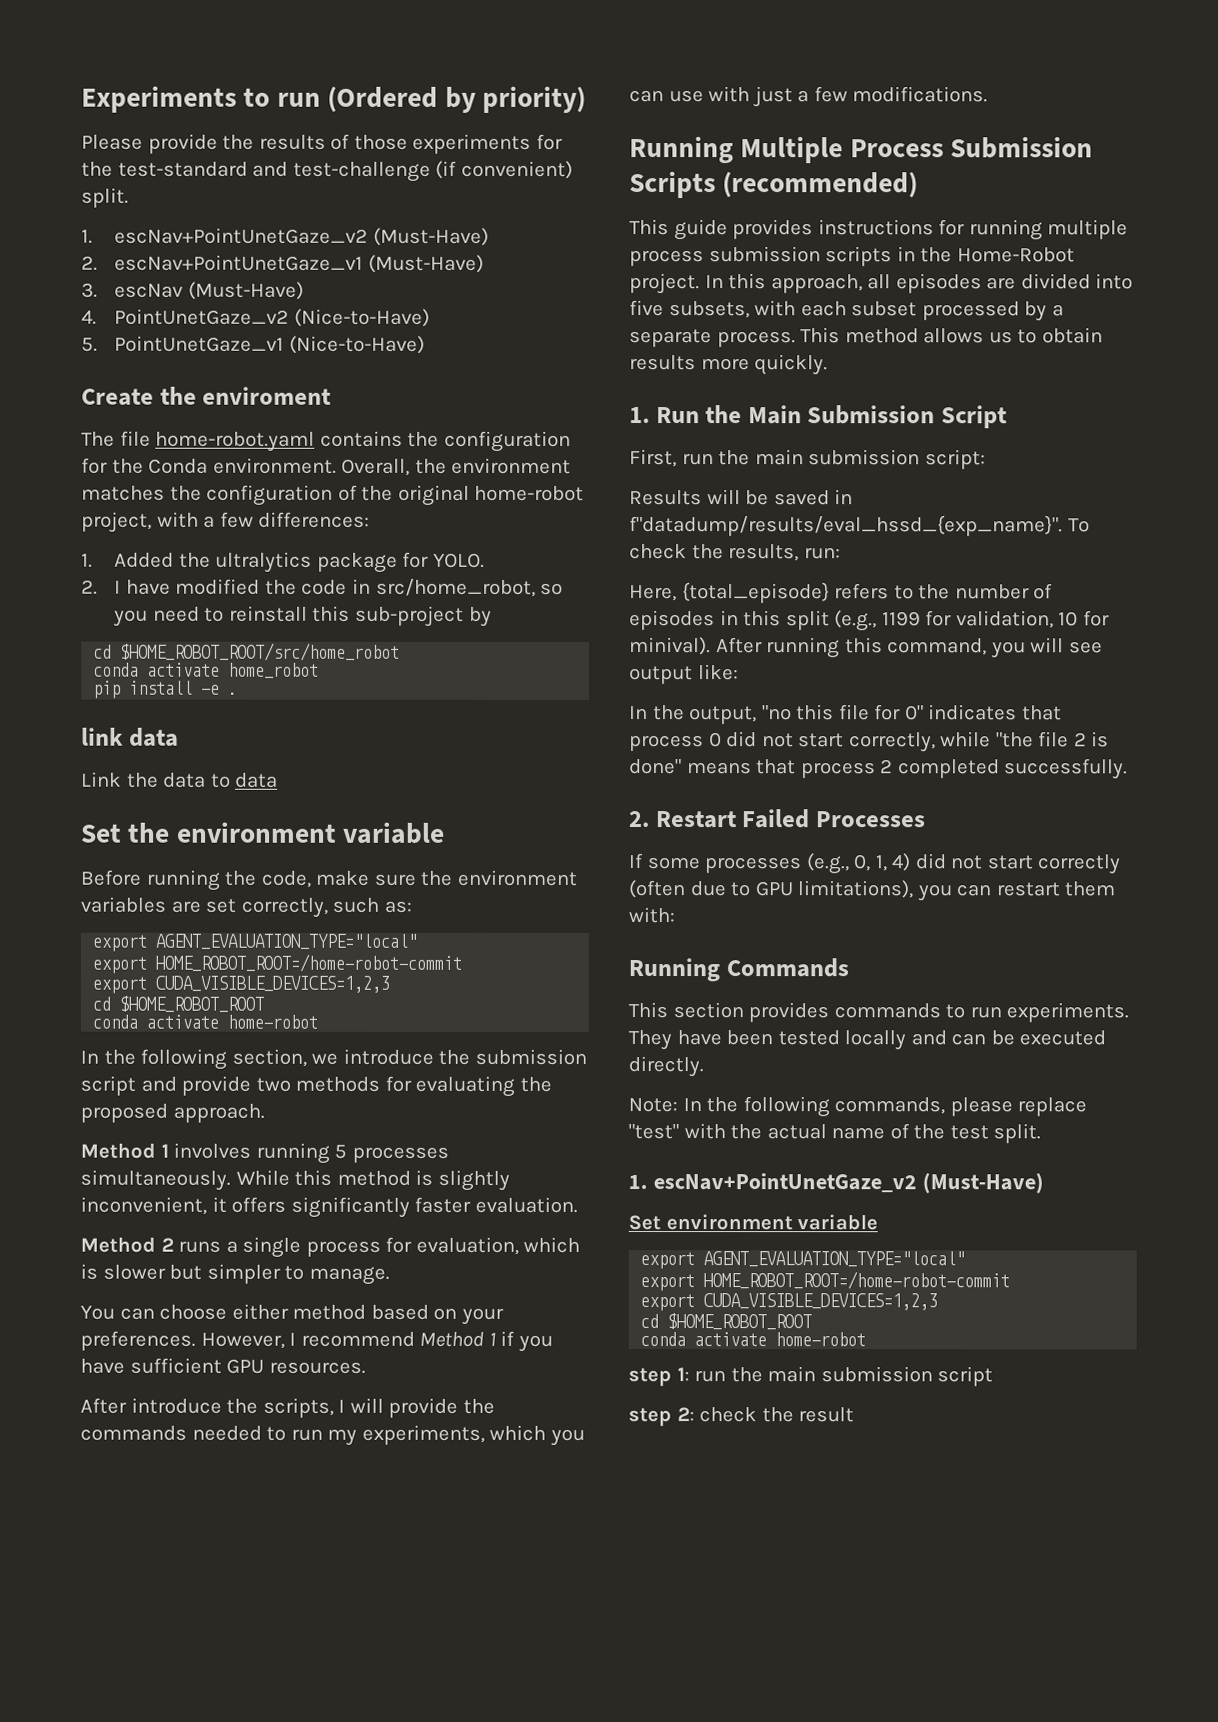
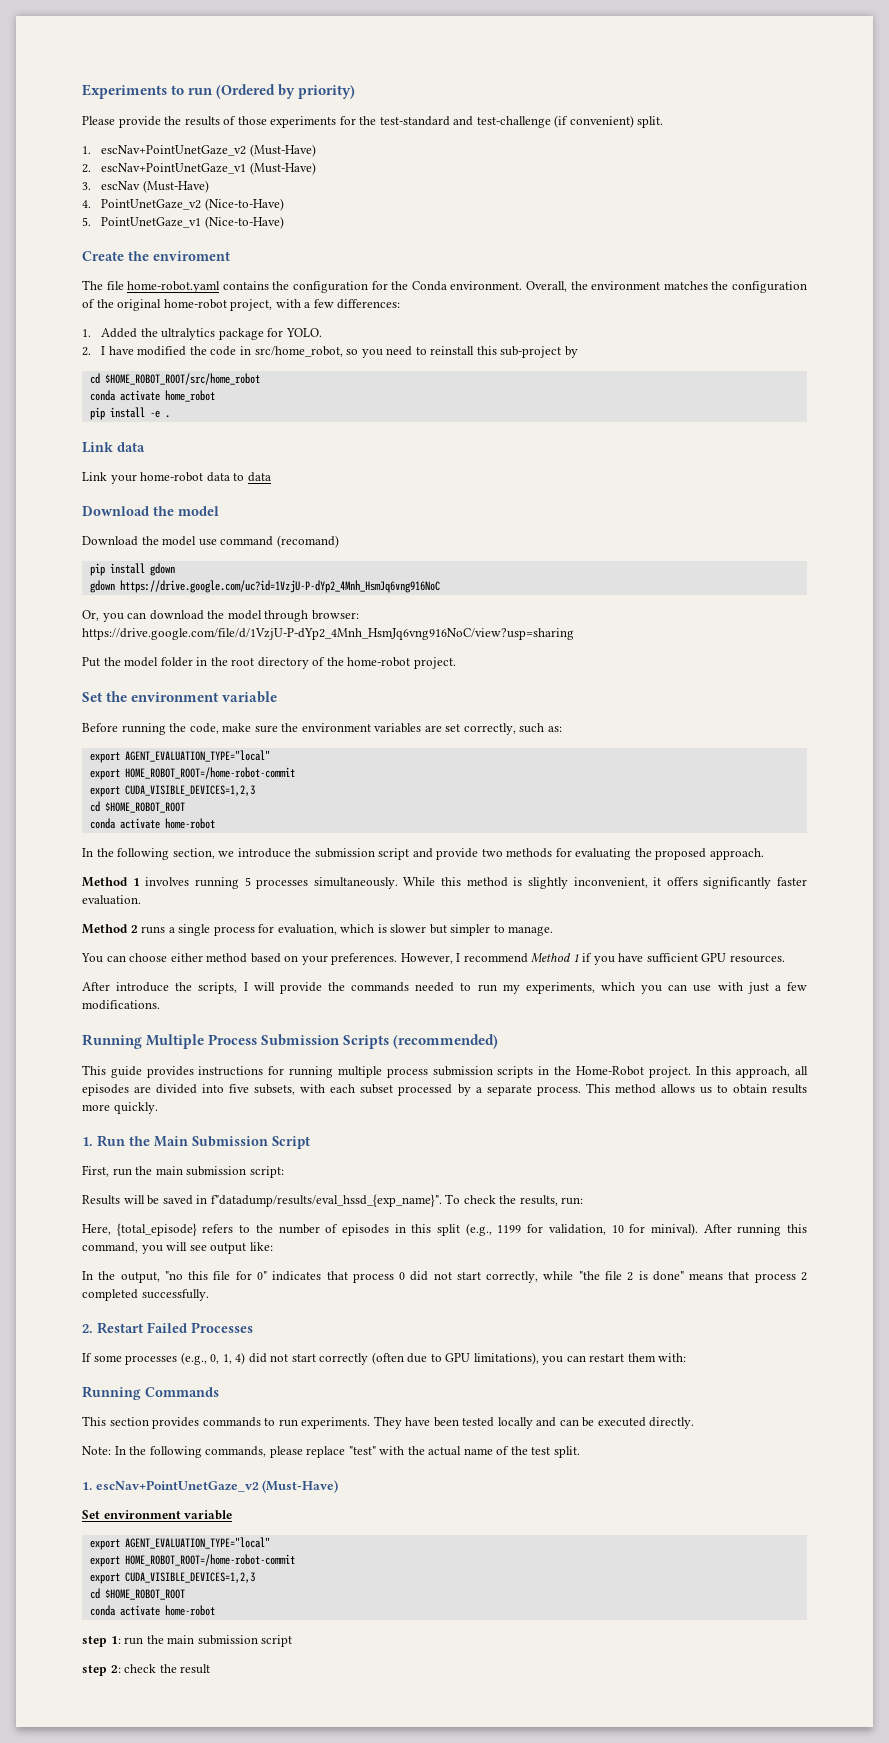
[81,727,124,746] link -> [82,442,113,453] Link
[126,772,159,788] the -> [110,472,204,484] your home-robot
(279, 780) none -> [82,506,219,516] [82,535,339,548] [89,563,175,576] [89,580,440,593] [82,610,359,622] [82,628,574,640] [82,657,456,669] // Download the model // Download the model use command (recomand) // pip install gdown // gdown https://drive.google.com/uc?id=1VzjU-P-dYp2_4Mnh_HsmJq6vng916NoC // Or, you can download the model through browser: https://drive.google.com/file/d/1VzjU-P-dYp2_4Mnh_HsmJq6vng916NoC/view?usp=sharing // Put the model folder in the root directory of the home-robot project.

